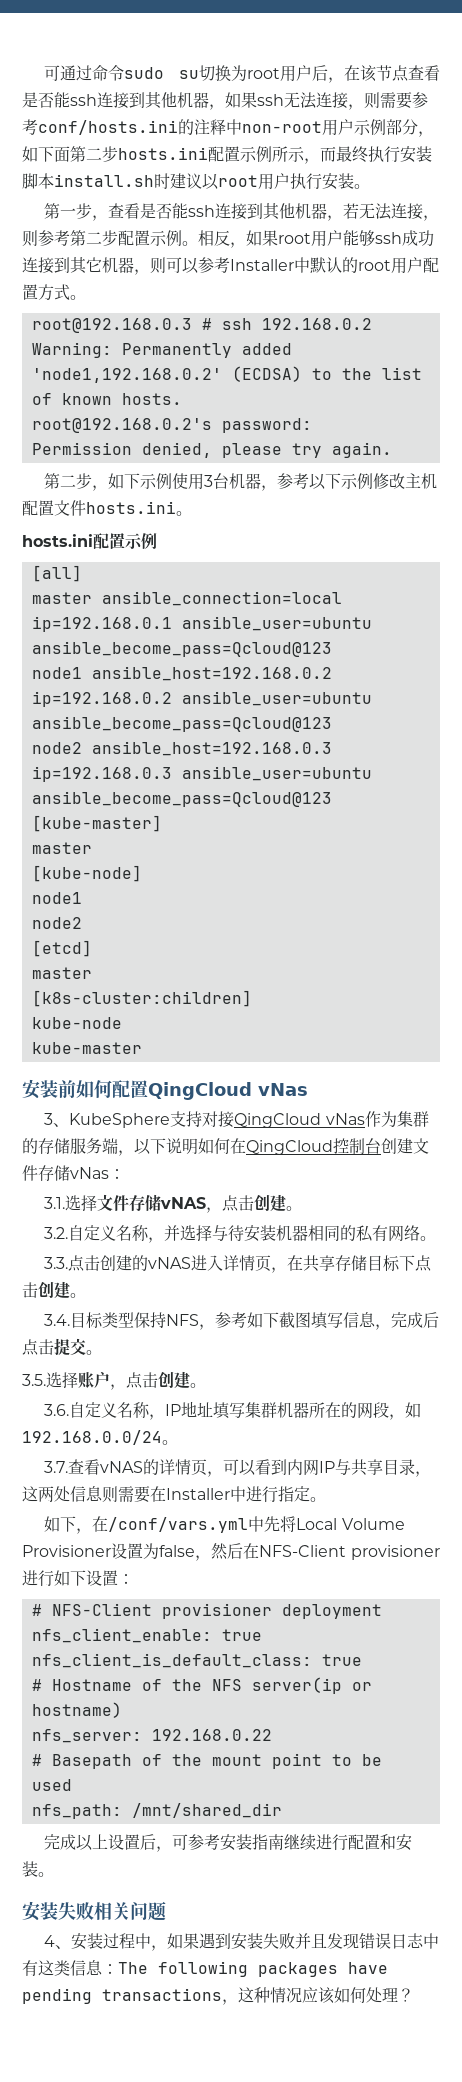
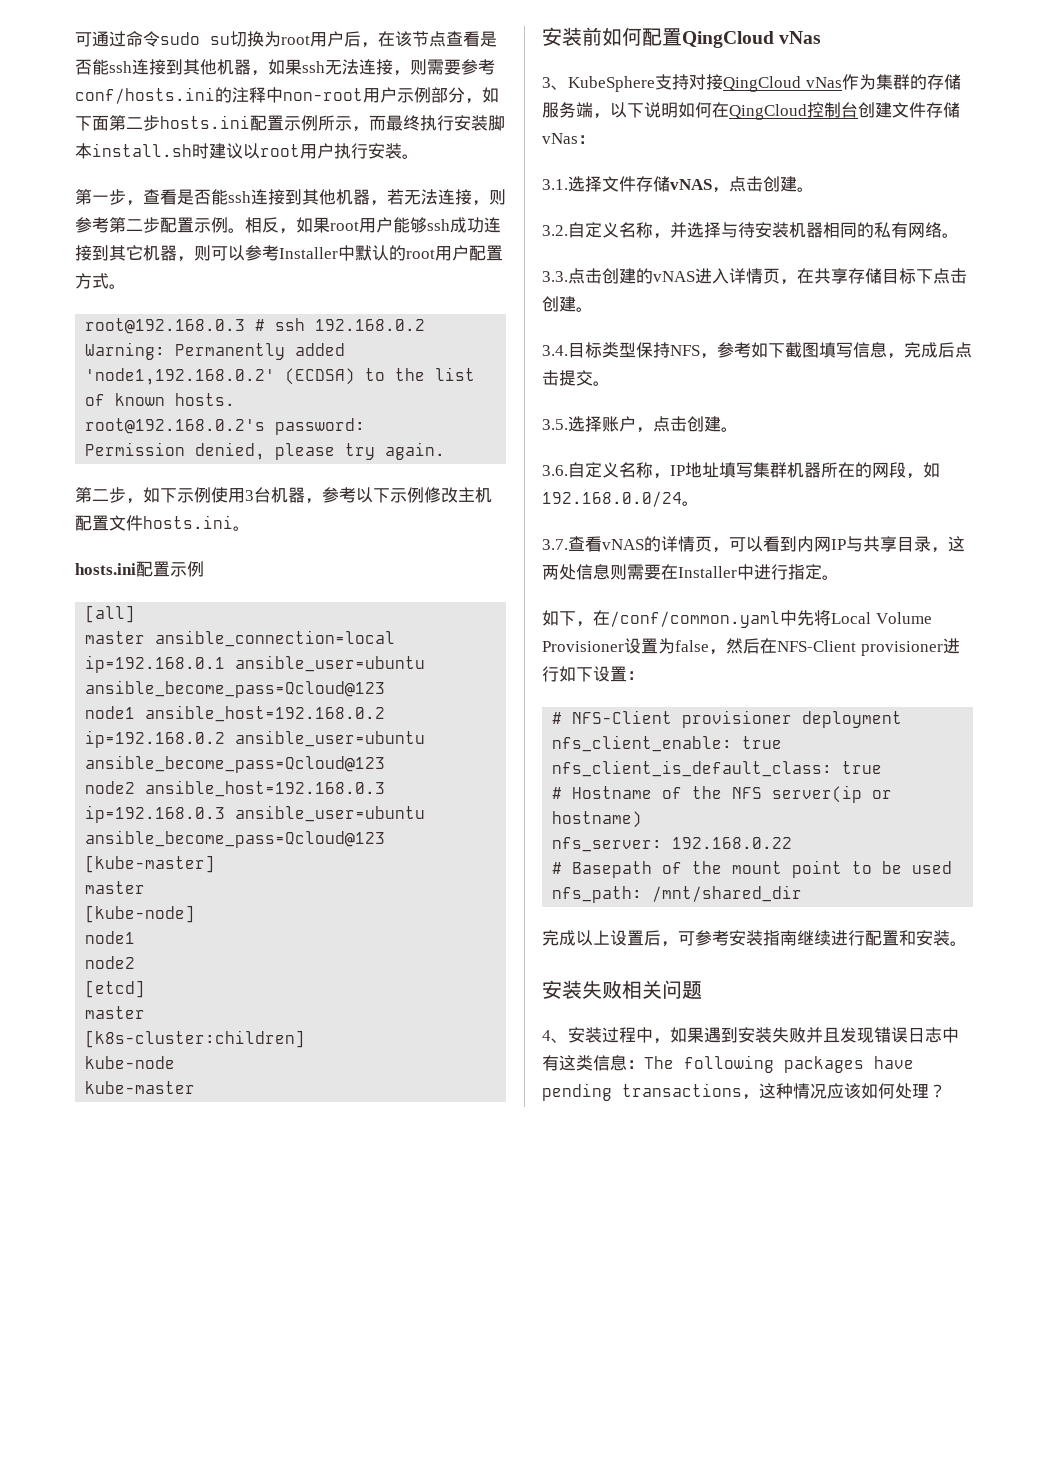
[108,1517,249,1533] /conf/vars.yml -> [610,611,780,628] /conf/common.yaml

